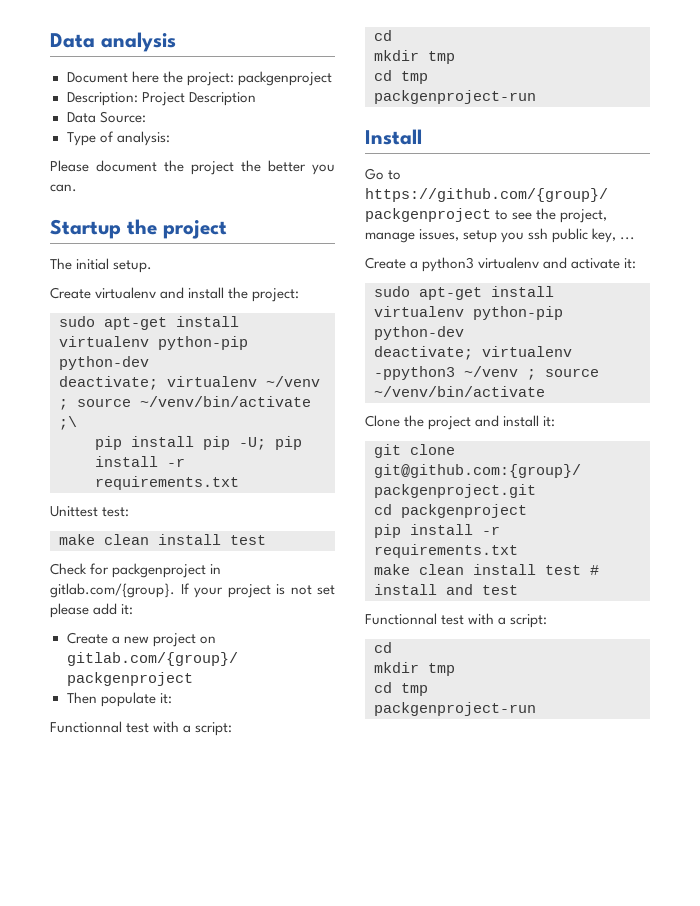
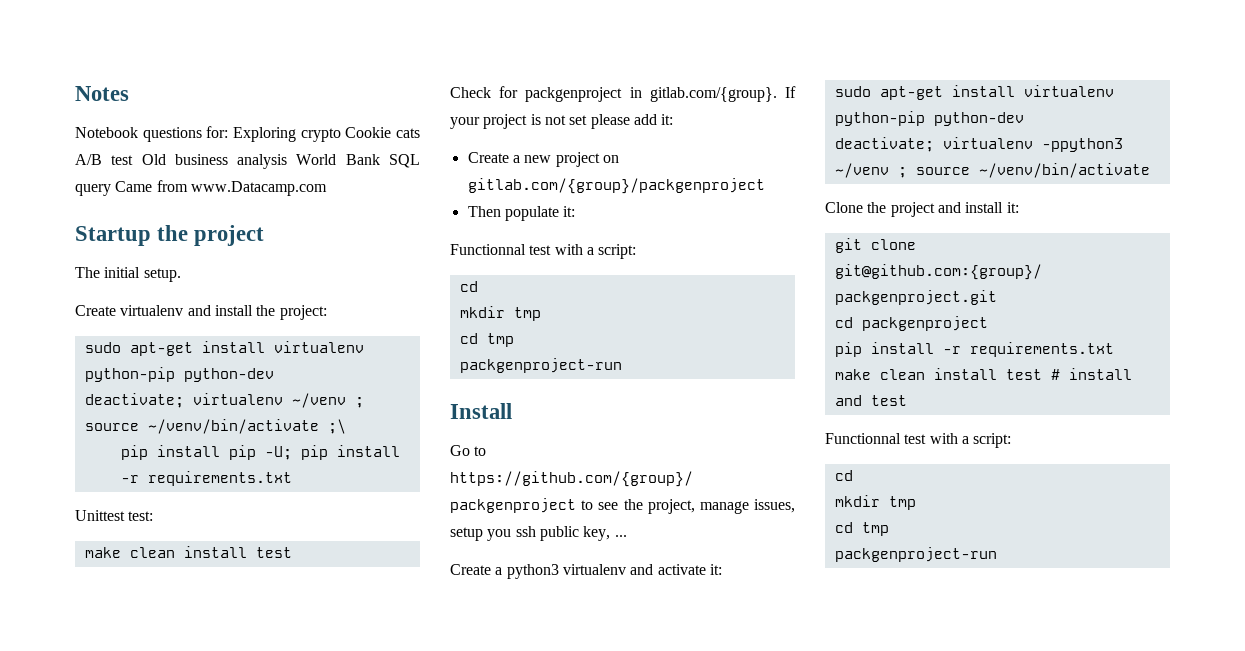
[50,32,176,52] [66,71,332,86] [66,92,256,106] [66,111,146,123] [66,131,170,146] [50,160,335,175] [50,184,77,192] Data analysis // Document here the project: packgenproject // Description: Project Description // Data Source: // Type of analysis: // Please document the project the better you can. -> [75,86,129,101] [75,126,420,142] [75,154,420,169] [75,180,327,196] Notes // Notebook questions for: Exploring crypto Cookie cats A/B test Old business analysis World Bank SQL query Came from www.Datacamp.com

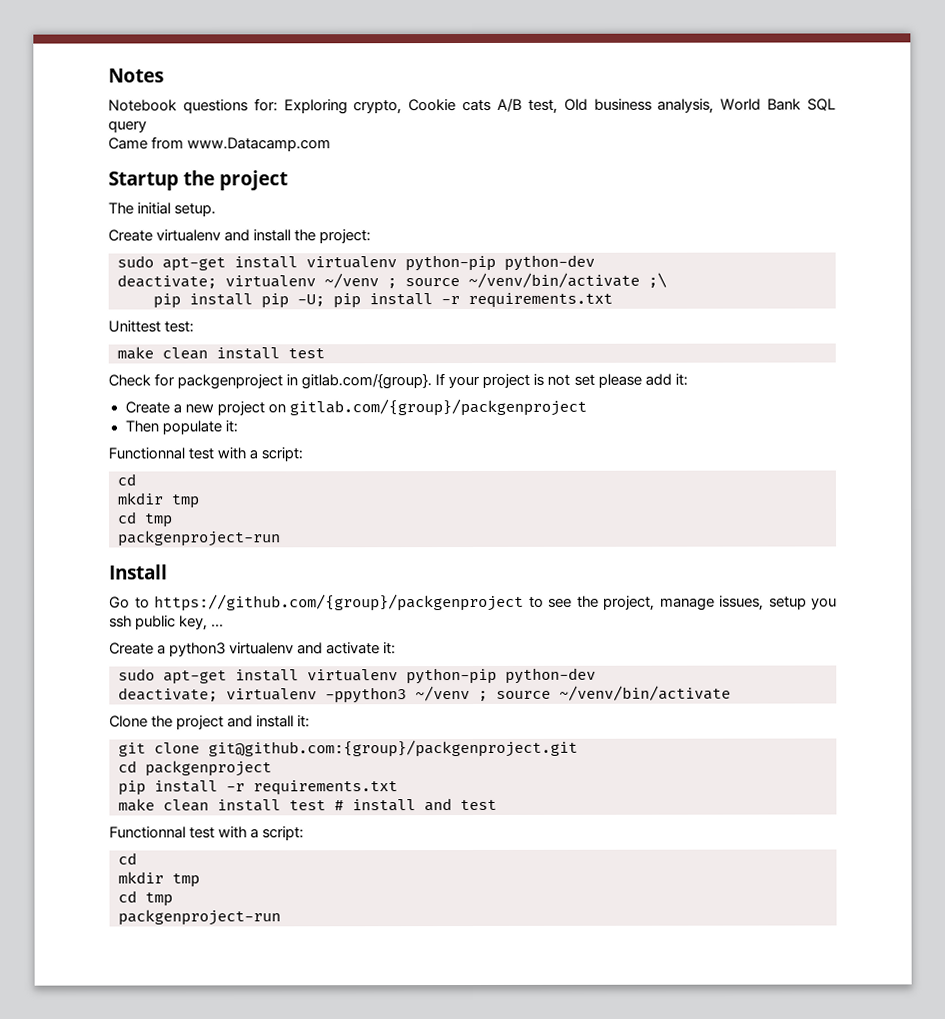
[300,128,341,142] crypto -> [353,100,403,115] crypto,
[111,155,134,165] test -> [527,99,558,114] test,
[237,154,288,169] analysis -> [657,98,715,114] analysis,
(111, 190) none -> (147, 126) //

